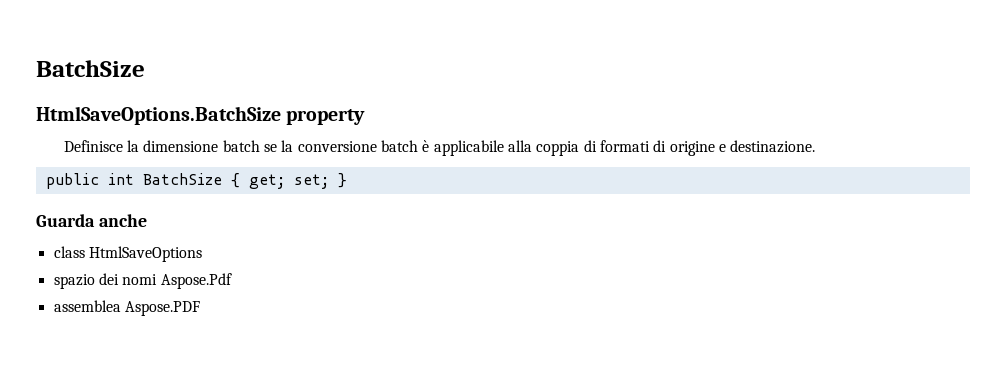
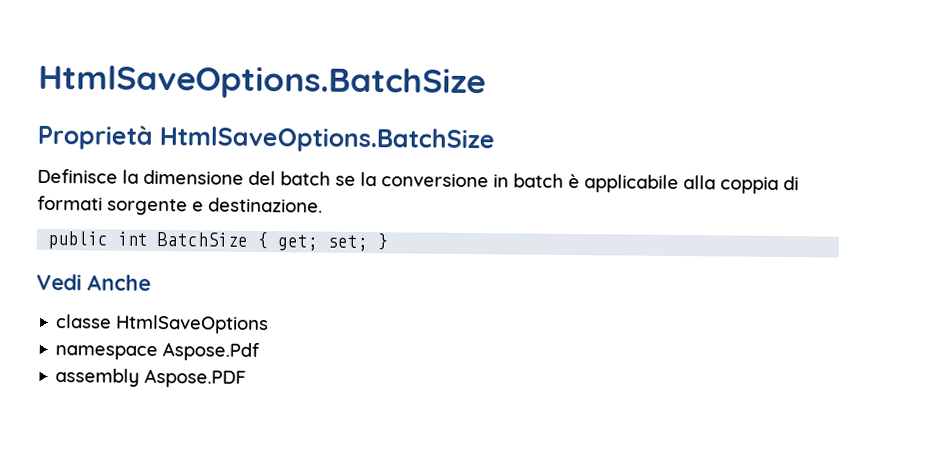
[36,60,145,77] [36,106,366,125] BatchSize // HtmlSaveOptions.BatchSize property -> [38,64,486,101] [37,124,495,154] HtmlSaveOptions.BatchSize // Proprietà HtmlSaveOptions.BatchSize
(219, 146) none -> [248,170,276,186] del
(377, 146) none -> [493,174,509,188] in
[653,140,715,156] di origine -> [107,198,188,216] sorgente
[36,214,147,227] [53,246,202,262] [53,273,158,289] Guarda anche // class HtmlSaveOptions // spazio dei nomi -> [36,273,151,291] [56,314,270,335] [55,345,159,361] Vedi Anche // classe HtmlSaveOptions // namespace
[53,300,121,312] assemblea -> [55,368,141,387] assembly

